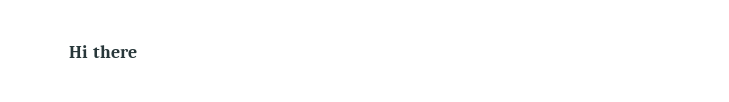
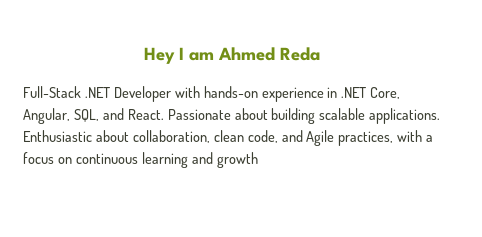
[69,45,137,58] Hi there -> [144,47,320,64] [23,86,401,102] [23,108,441,124] [23,130,434,146] [23,152,258,168] Hey I am Ahmed Reda // Full-Stack .NET Developer with hands-on experience in .NET Core, Angular, SQL, and React. Passionate about building scalable applications. Enthusiastic about collaboration, clean code, and Agile practices, with a focus on continuous learning and growth

